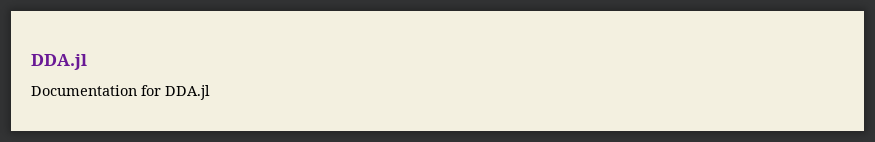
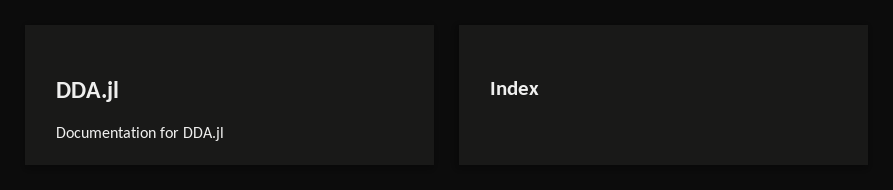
(210, 92) none -> [490,81,539,95] // Index

